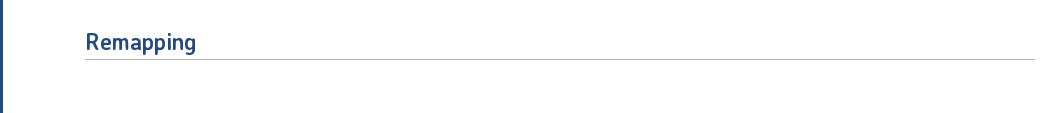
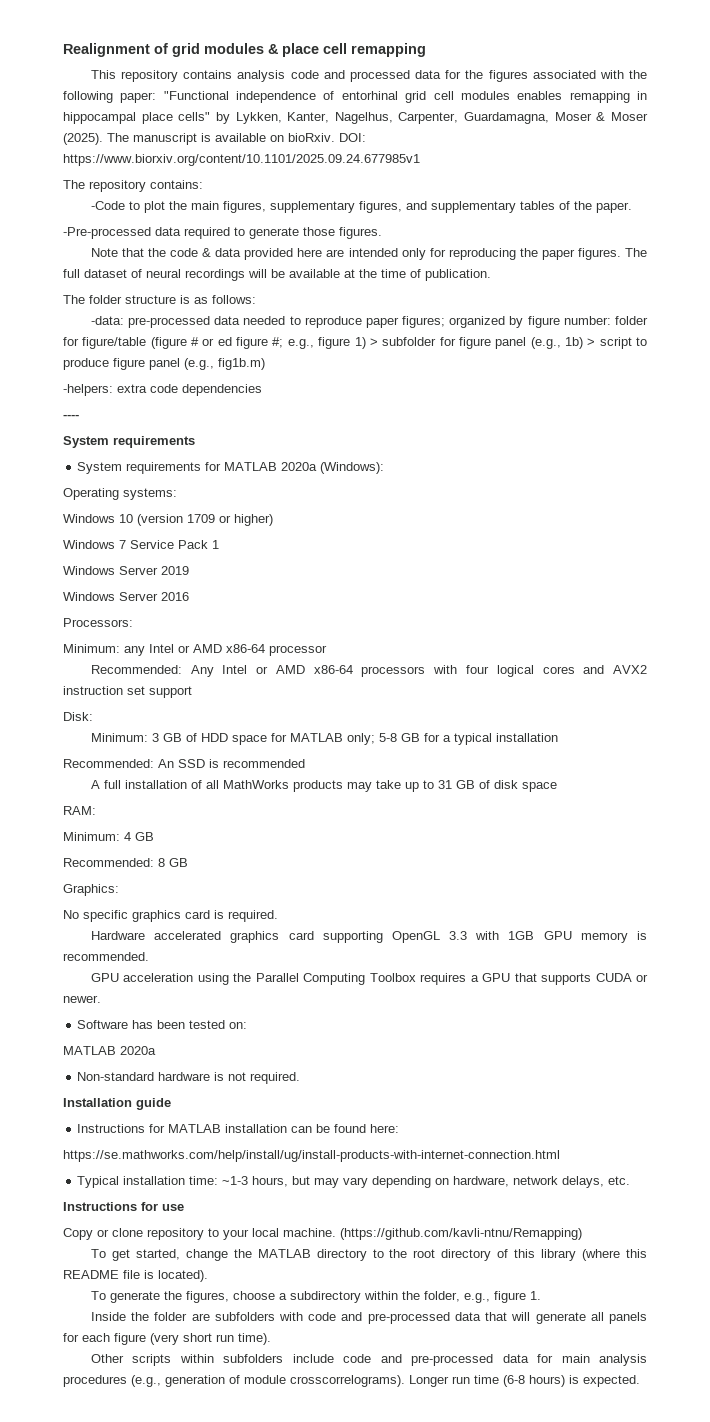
[85,33,197,55] Remapping -> [63,43,426,57] [90,70,648,82] [63,91,648,103] [63,112,648,124] [63,133,366,145] [63,154,420,166] [63,180,203,192] [90,201,632,213] [63,227,382,239] [90,248,647,260] [63,269,491,281] [63,295,256,304] [90,316,648,328] [63,337,648,349] [63,358,265,370] [63,384,262,396] [63,414,79,419] [63,436,195,448] [77,462,385,474] [63,488,177,500] [63,514,273,526] [63,540,219,549] [63,566,189,575] [63,592,189,601] [63,618,133,627] [63,644,327,656] [90,665,648,677] [63,686,192,698] [63,712,93,721] [90,733,558,745] [63,759,305,768] [90,780,557,792] [63,806,96,815] [63,832,154,841] [63,858,188,867] [63,884,119,896] [63,910,278,922] [90,931,647,943] [63,952,149,961] [90,973,648,985] [63,995,101,1003] [77,1020,248,1029] [63,1046,156,1055] [77,1072,301,1084] [63,1098,171,1110] [77,1124,400,1133] [63,1150,560,1162] [77,1176,631,1188] [63,1202,184,1211] [63,1228,582,1240] [90,1249,648,1261] [63,1270,208,1282] [90,1291,541,1303] [90,1312,648,1324] [63,1333,271,1345] [90,1354,648,1366] [63,1375,640,1387] Realignment of grid modules & place cell remapping // This repository contains analysis code and processed data for the figures associated with the following paper: "Functional independence of entorhinal grid cell modules enables remapping in hippocampal place cells" by Lykken, Kanter, Nagelhus, Carpenter, Guardamagna, Moser & Moser (2025). The manuscript is available on bioRxiv. DOI: https://www.biorxiv.org/content/10.1101/2025.09.24.677985v1 // The repository contains: // -Code to plot the main figures, supplementary figures, and supplementary tables of the paper. // -Pre-processed data required to generate those figures. // Note that the code & data provided here are intended only for reproducing the paper figures. The full dataset of neural recordings will be available at the time of publication. // The folder structure is as follows: // -data: pre-processed data needed to reproduce paper figures; organized by figure number: folder for figure/table (figure # or ed figure #; e.g., figure 1) > subfolder for figure panel (e.g., 1b) > script to produce figure panel (e.g., fig1b.m) // -helpers: extra code dependencies // ---- // System requirements // System requirements for MATLAB 2020a (Windows): // Operating systems: // Windows 10 (version 1709 or higher) // Windows 7 Service Pack 1 // Windows Server 2019 // Windows Server 2016 // Processors: // Minimum: any Intel or AMD x86-64 processor // Recommended: Any Intel or AMD x86-64 processors with four logical cores and AVX2 instruction set support // Disk: // Minimum: 3 GB of HDD space for MATLAB only; 5-8 GB for a typical installation // Recommended: An SSD is recommended // A full installation of all MathWorks products may take up to 31 GB of disk space // RAM: // Minimum: 4 GB // Recommended: 8 GB // Graphics: // No specific graphics card is required. // Hardware accelerated graphics card supporting OpenGL 3.3 with 1GB GPU memory is recommended. // GPU acceleration using the Parallel Computing Toolbox requires a GPU that supports CUDA or newer. // Software has been tested on: // MATLAB 2020a // Non-standard hardware is not required. // Installation guide // Instructions for MATLAB installation can be found here: // https://se.mathworks.com/help/install/ug/install-products-with-internet-connection.html // Typical installation time: ~1-3 hours, but may vary depending on hardware, network delays, etc. // Instructions for use // Copy or clone repository to your local machine. (https://github.com/kavli-ntnu/Remapping) // To get started, change the MATLAB directory to the root directory of this library (where this README file is located). // To generate the figures, choose a subdirectory within the folder, e.g., figure 1. // Inside the folder are subfolders with code and pre-processed data that will generate all panels for each figure (very short run time). // Other scripts within subfolders include code and pre-processed data for main analysis procedures (e.g., generation of module crosscorrelograms). Longer run time (6-8 hours) is expected.

